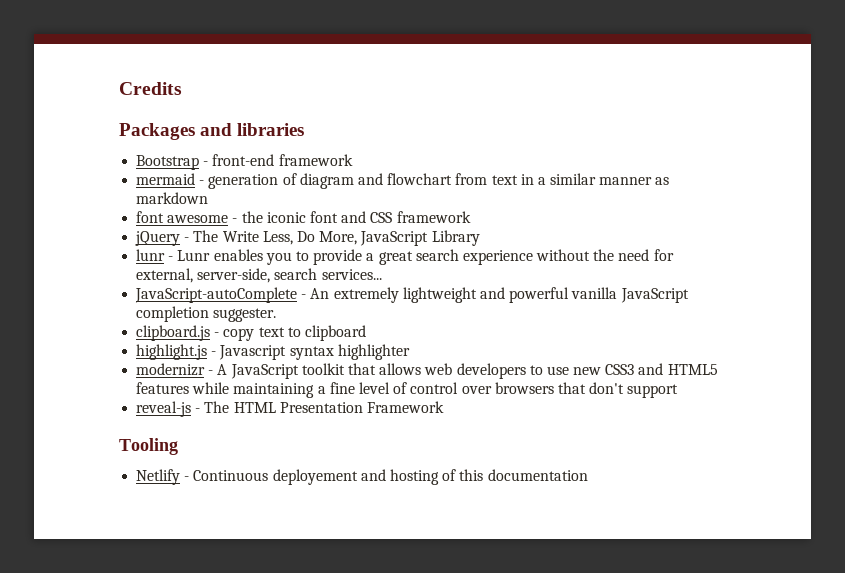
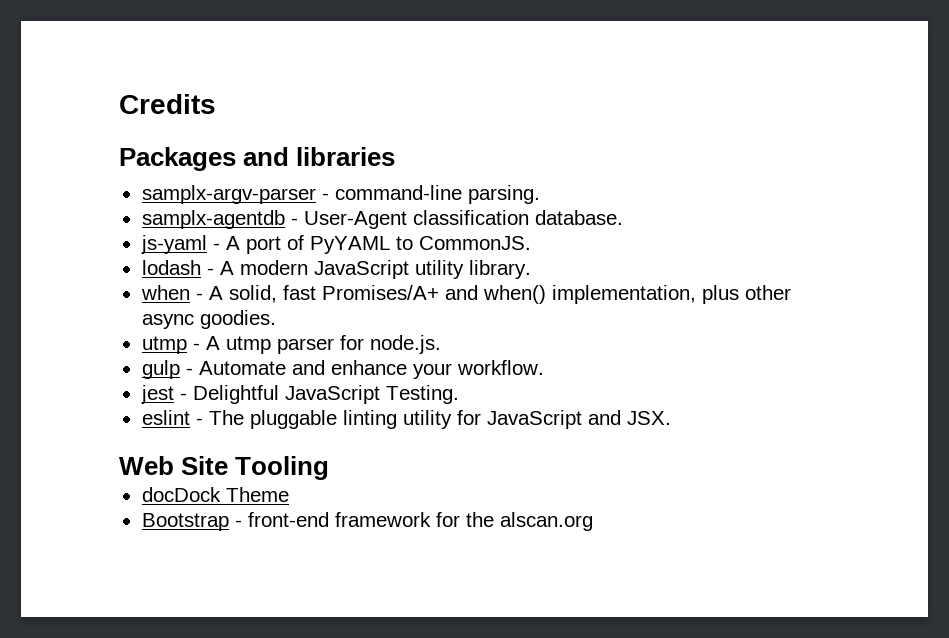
[136,154,353,170] [136,173,670,189] [136,192,209,204] [136,211,471,223] [135,230,480,246] [136,249,674,265] [136,268,382,283] [135,287,689,303] [136,306,277,322] [136,325,366,341] [136,344,410,360] [136,363,718,379] [136,382,679,398] [136,401,444,417] [119,438,178,455] [136,469,588,485] Bootstrap - front-end framework // mermaid - generation of diagram and flowchart from text in a similar manner as markdown // font awesome - the iconic font and CSS framework // jQuery - The Write Less, Do More, JavaScript Library // lunr - Lunr enables you to provide a great search experience without the need for external, server-side, search services... // JavaScript-autoComplete - An extremely lightweight and powerful vanilla JavaScript completion suggester. // clipboard.js - copy text to clipboard // highlight.js - Javascript syntax highlighter // modernizr - A JavaScript toolkit that allows web developers to use new CSS3 and HTML5 features while maintaining a fine level of control over browsers that don't support // reveal-js - The HTML Presentation Framework // Tooling // Netlify - Continuous deployement and hosting of this documentation -> [141,185,540,204] [141,210,623,229] [140,235,531,254] [141,260,531,279] [140,285,791,304] [141,310,276,329] [141,335,441,354] [141,360,544,379] [140,385,459,404] [141,410,671,429] [119,456,330,480] [141,487,289,502] [141,512,593,531] samplx-argv-parser - command-line parsing. // samplx-agentdb - User-Agent classification database. // js-yaml - A port of PyYAML to CommonJS. // lodash - A modern JavaScript utility library. // when - A solid, fast Promises/A+ and when() implementation, plus other async goodies. // utmp - A utmp parser for node.js. // gulp - Automate and enhance your workflow. // jest - Delightful JavaScript Testing. // eslint - The pluggable linting utility for JavaScript and JSX. // Web Site Tooling // docDock Theme // Bootstrap - front-end framework for the alscan.org

